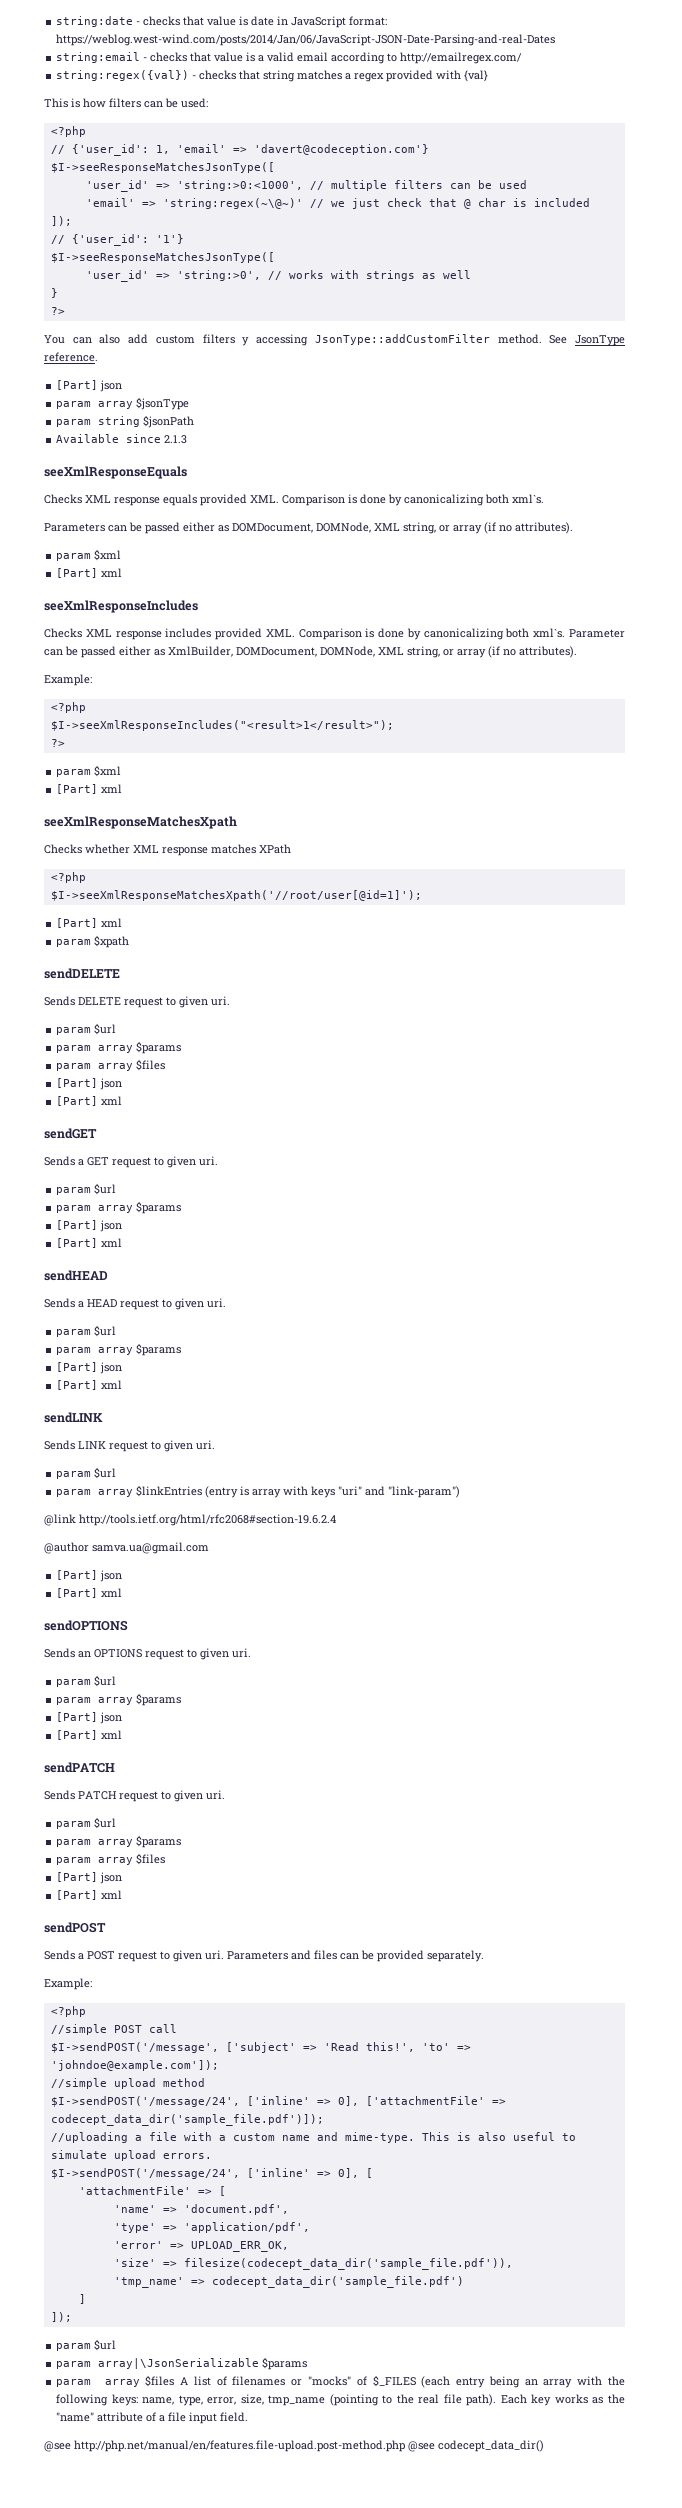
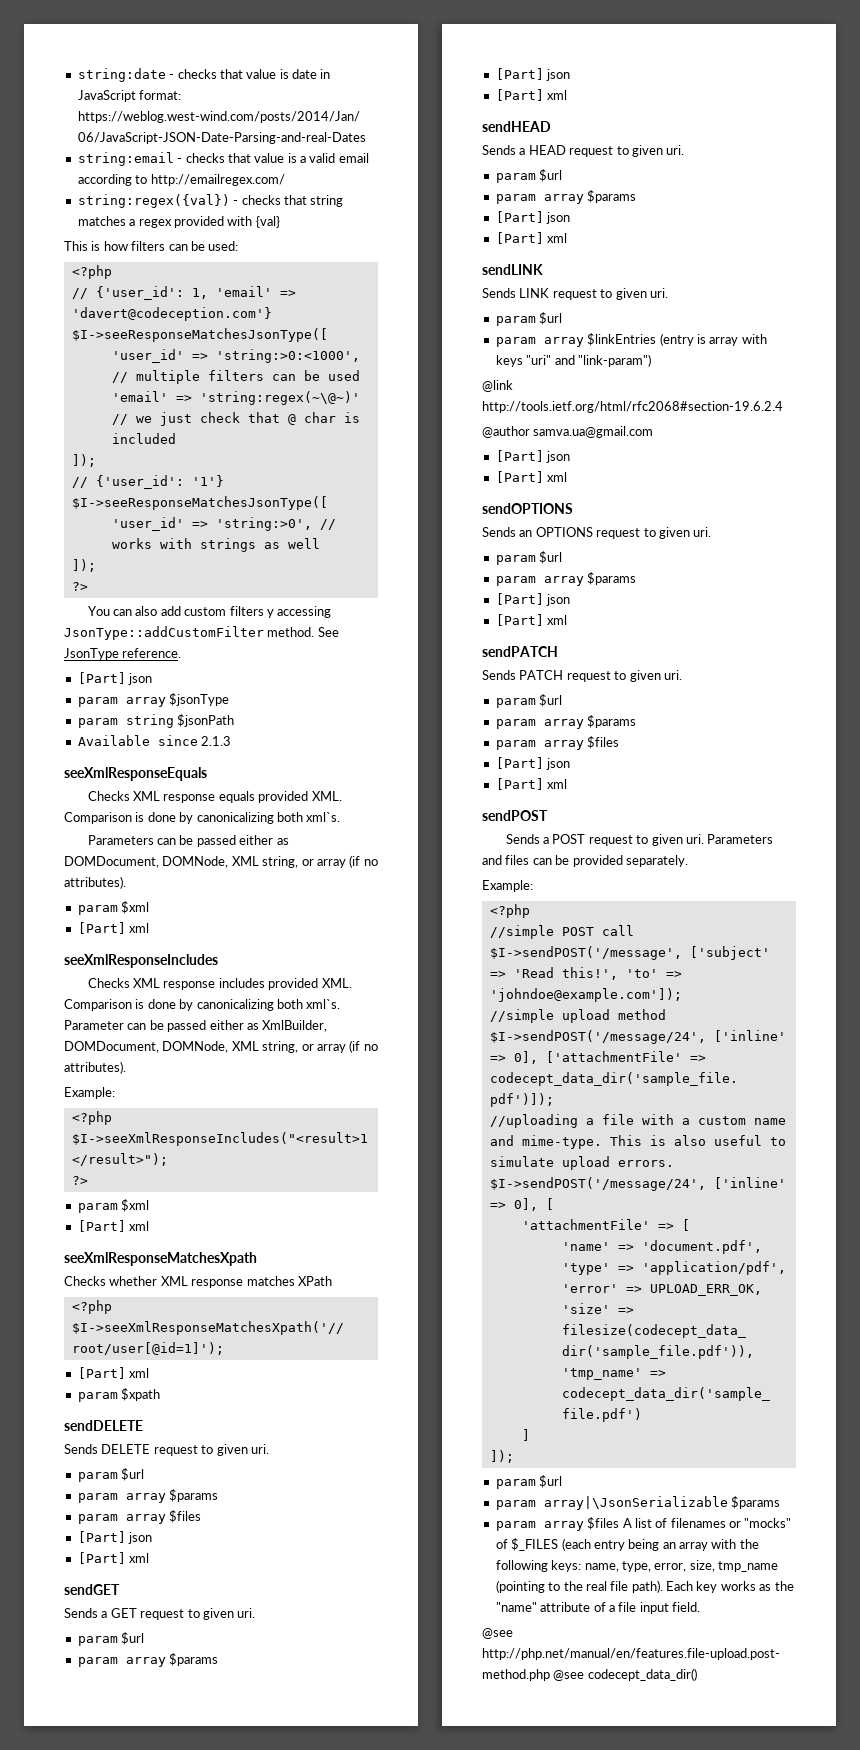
[50,288,58,298] } -> [71,559,96,572] ]);

